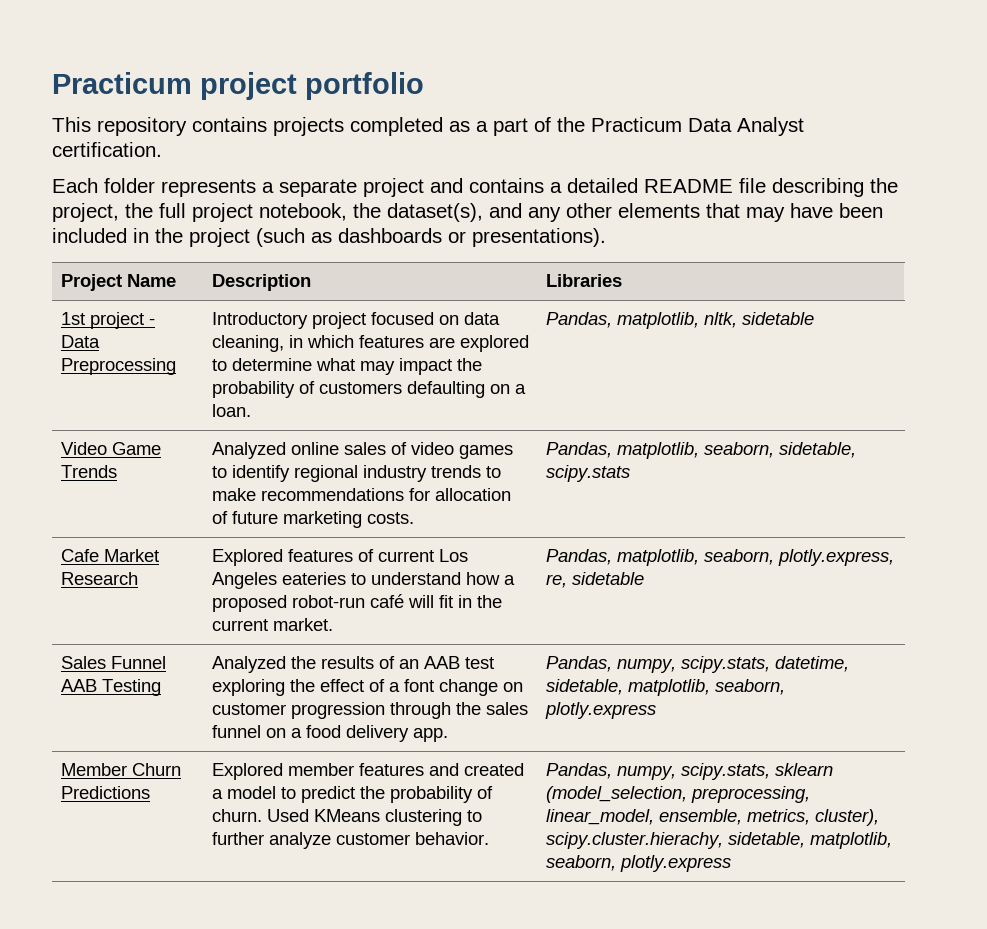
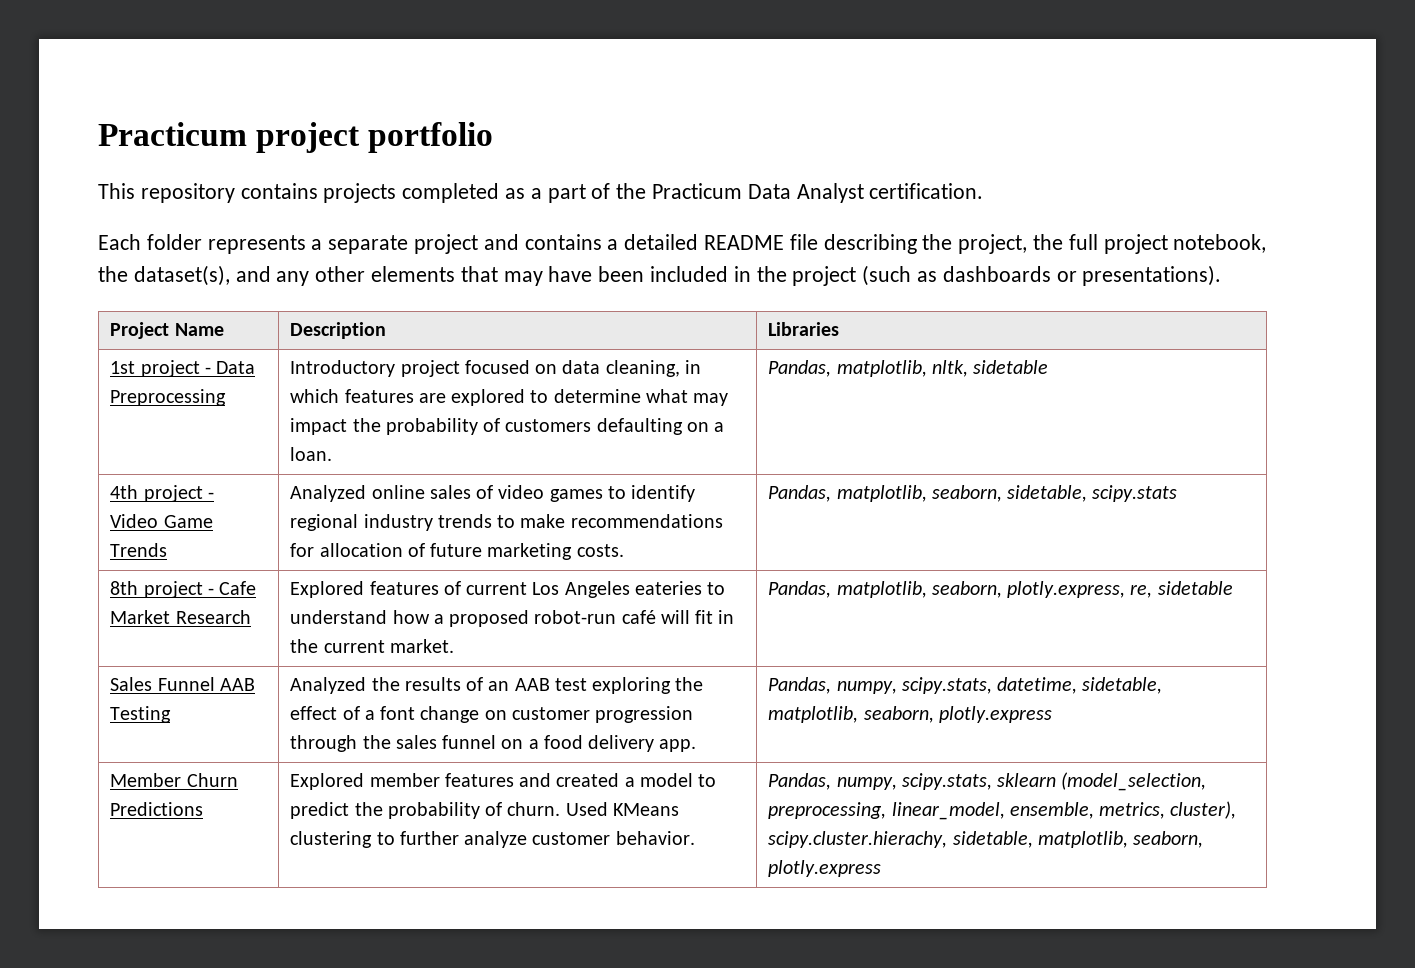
(814, 318) none -> [110,485,214,502] 4th project -
(630, 473) none -> [110,581,214,598] 8th project -

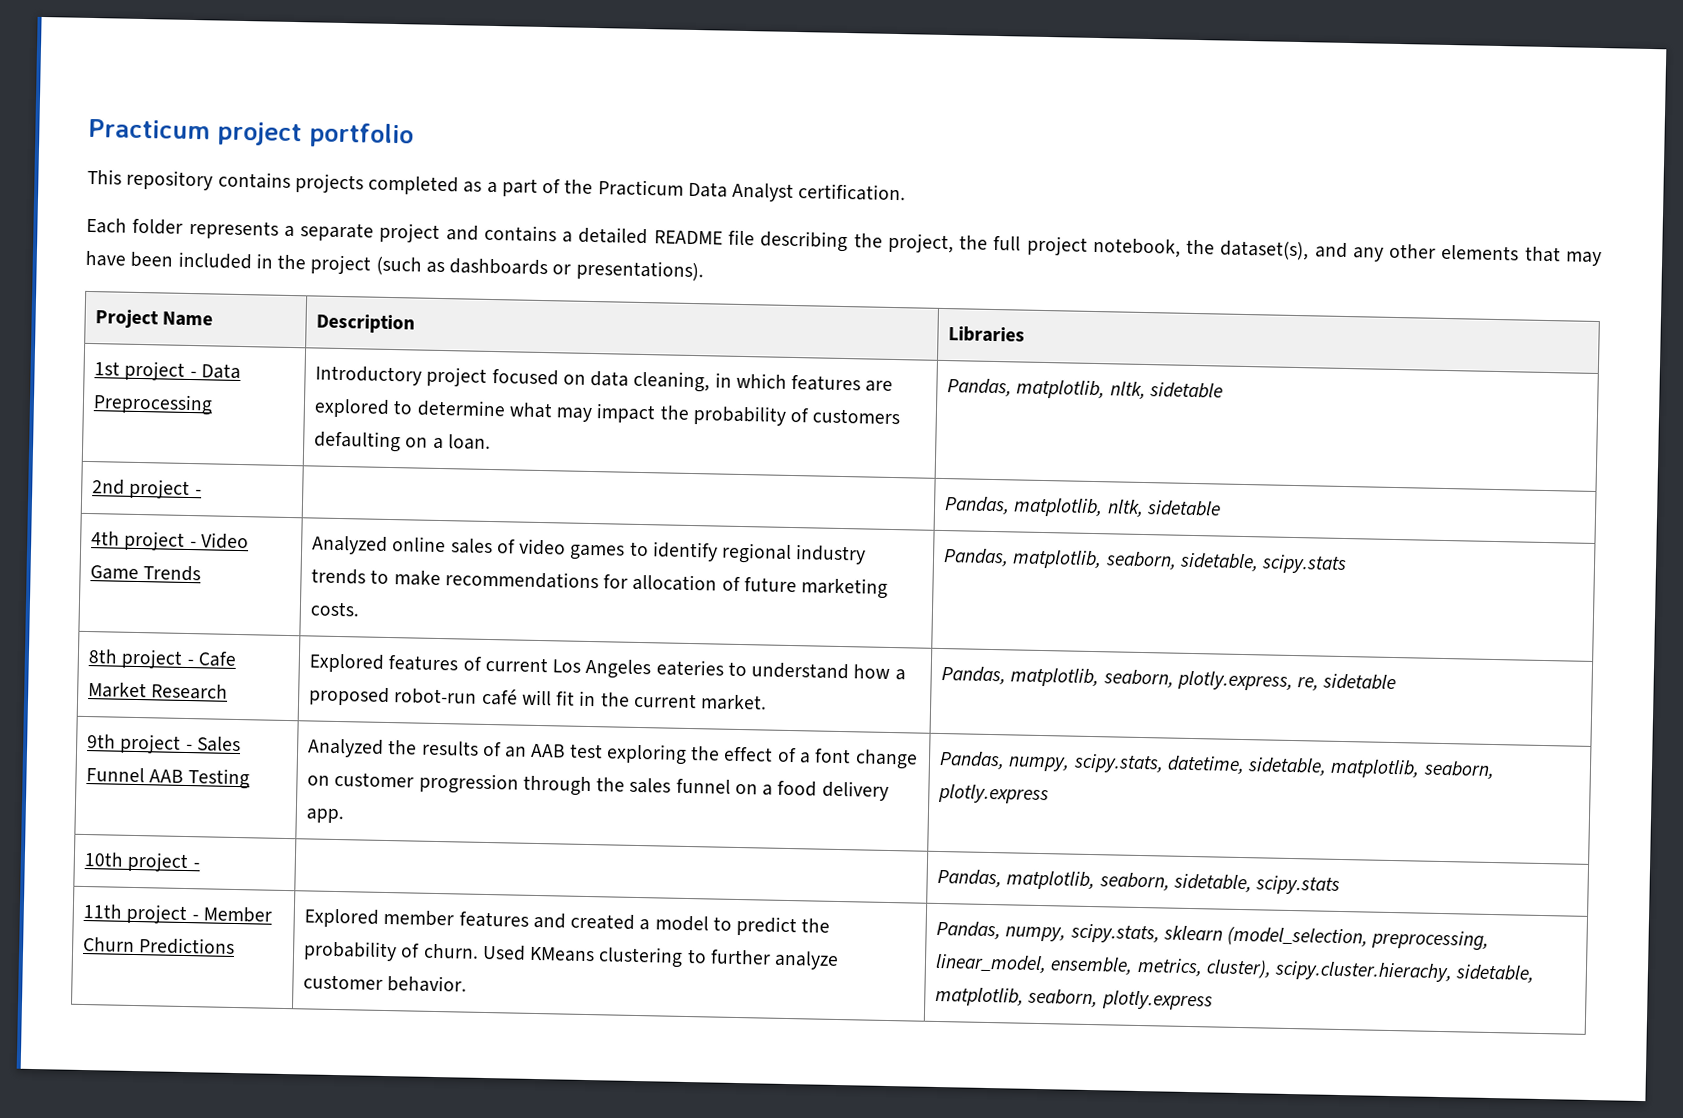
(1049, 367) none -> [92,478,202,500] [944,496,1221,518] // 2nd project - | | Pandas, matplotlib, nltk, sidetable
(1233, 588) none -> [87,733,193,754] 9th project -
(1052, 714) none -> [84,851,200,873] [937,868,1341,895] [83,903,199,925] 10th project - | | Pandas, matplotlib, seaborn, sidetable, scipy.stats // 11th project -

